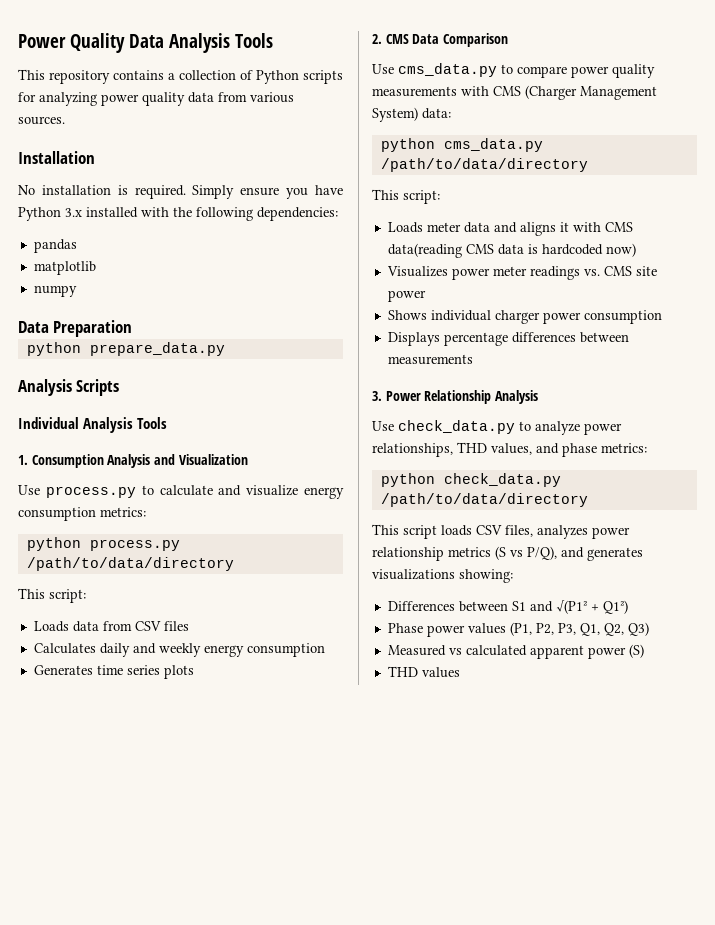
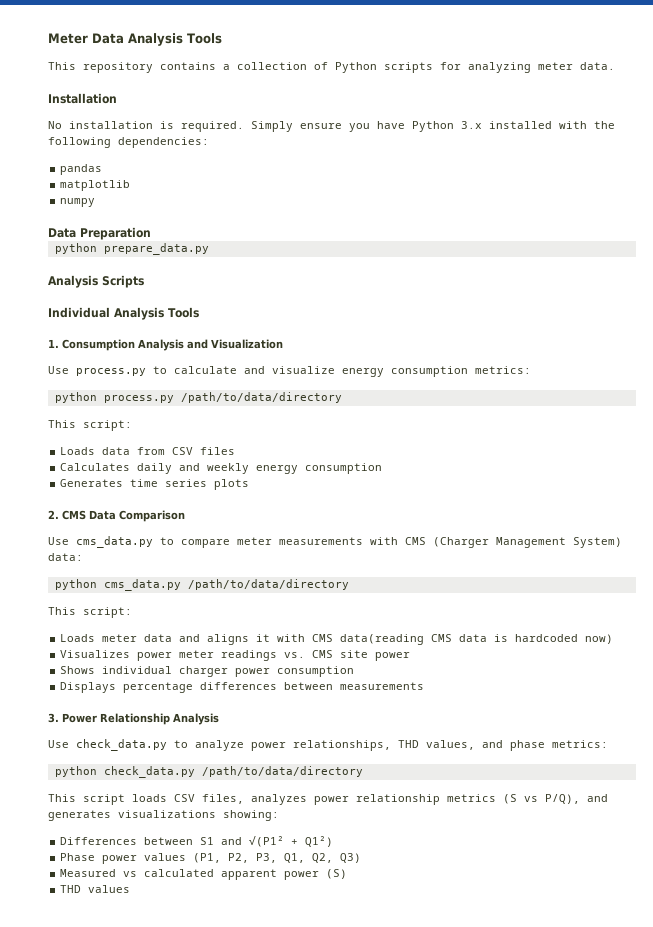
[18,33,125,53] Power Quality -> [48,33,88,44] Meter
[101,92,294,106] [18,116,65,125] power quality data from various sources. -> [538,62,615,70] meter data.
[571,64,655,78] power quality -> [237,537,272,545] meter

